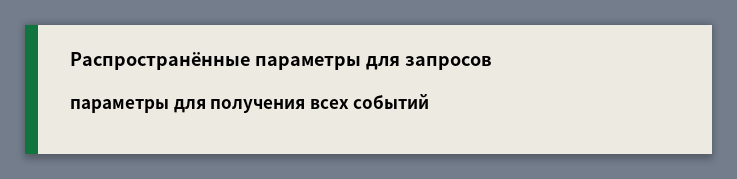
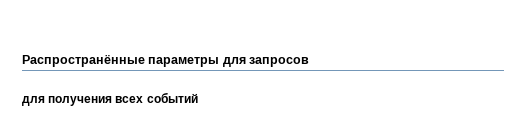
[70,99,169,113] параметры -> (310, 62) none

